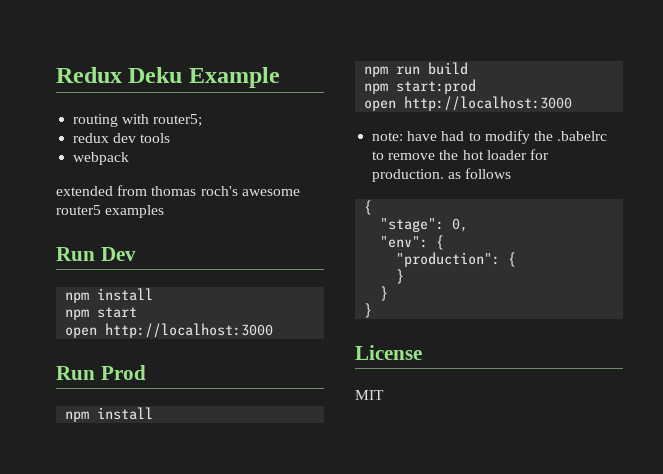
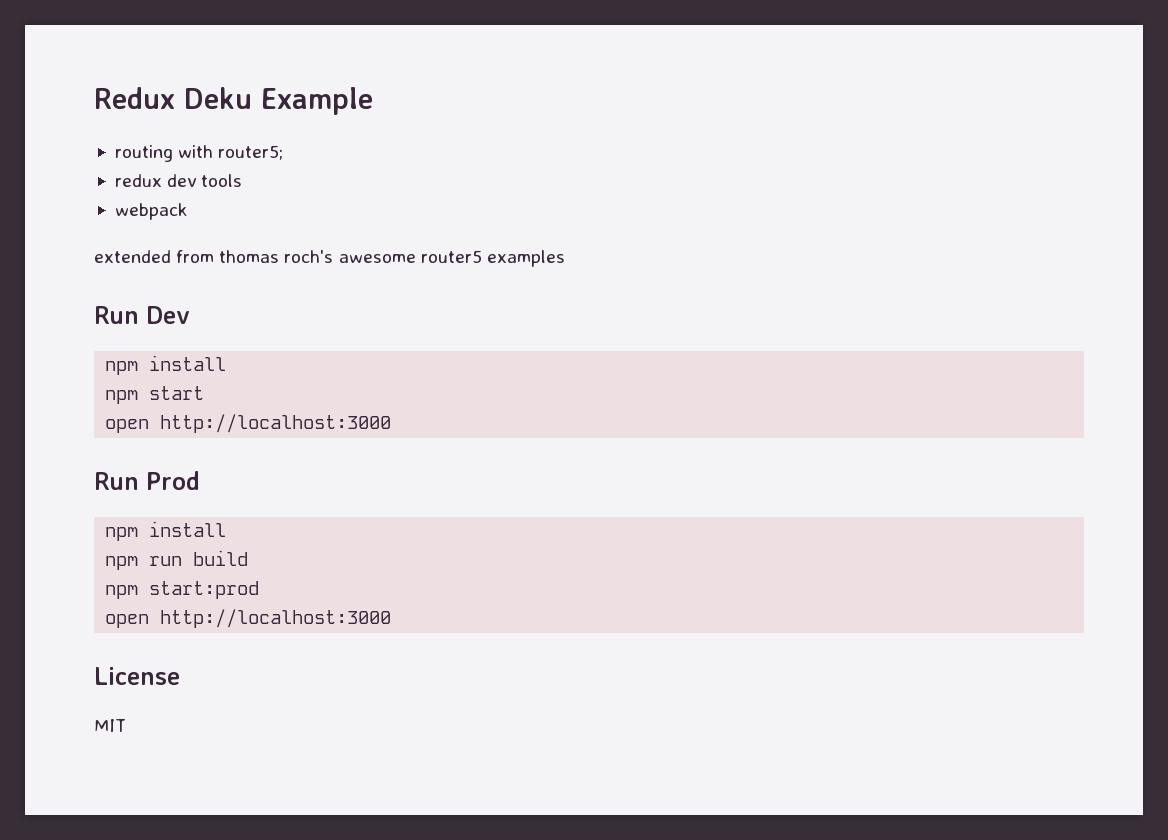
[372,130,608,144] [372,149,549,160] [372,168,512,182] [364,200,373,215] [380,218,469,232] [380,235,445,250] [396,252,517,267] [396,269,405,284] [380,286,389,301] [364,303,373,318] // note: have had to modify the .babelrc to remove the hot loader for production. as follows // { // "stage": 0, // "env": { // "production": { // } // } // } -> (392, 618) none

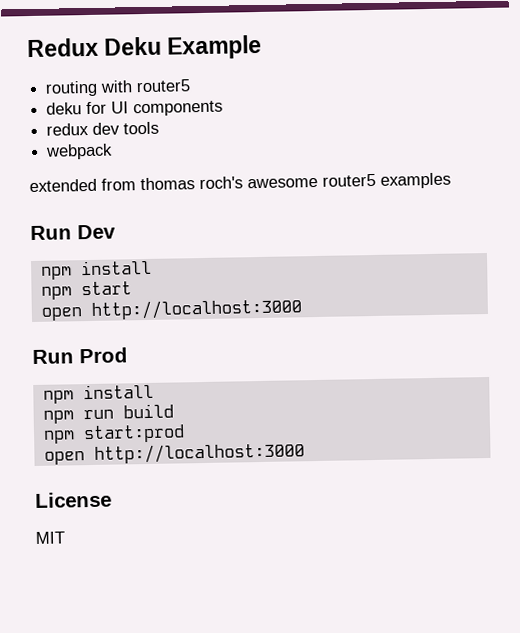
[218,145,284,160] router5; -> [136,79,192,93] [46,100,224,117] router5 // deku for UI components

